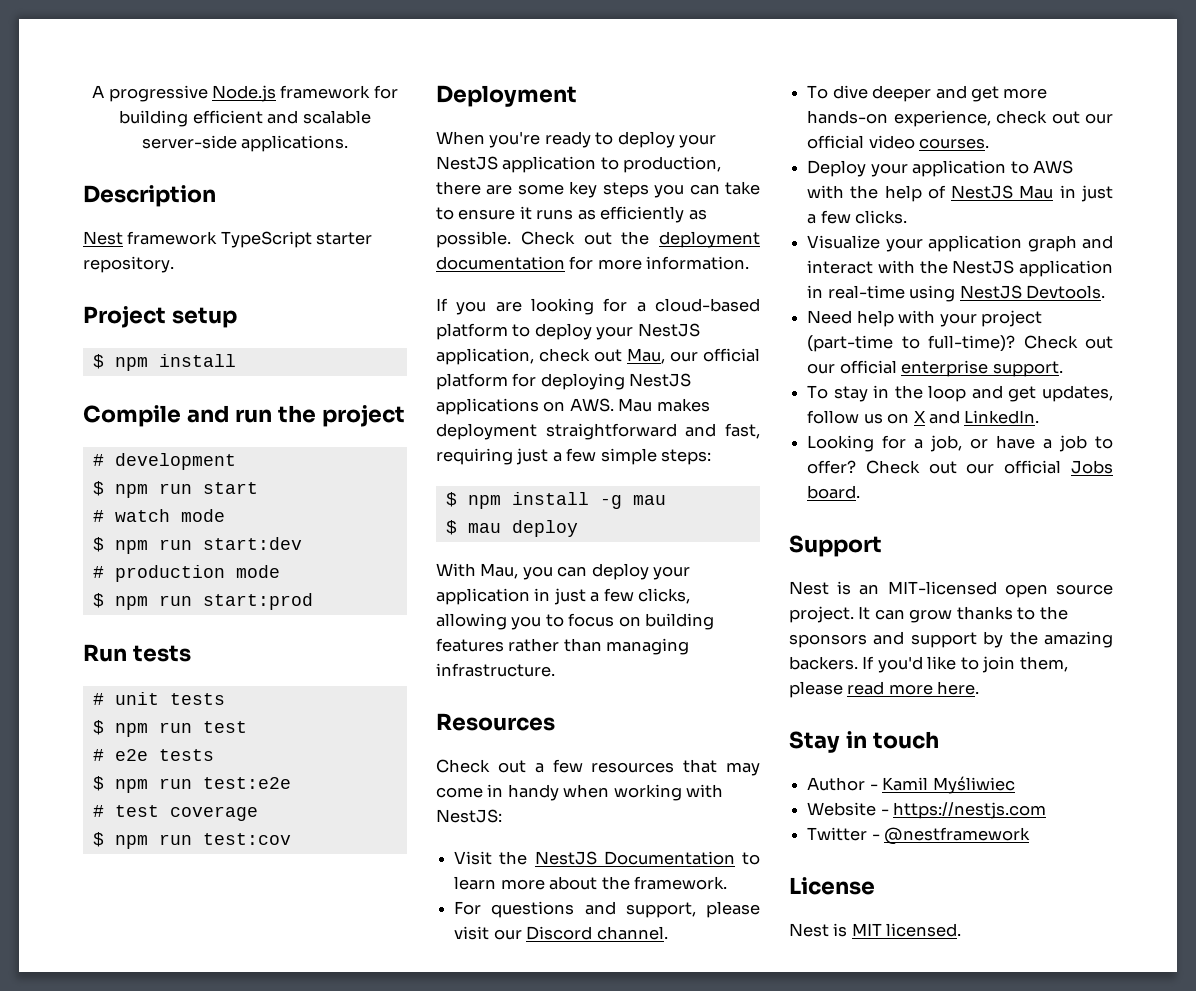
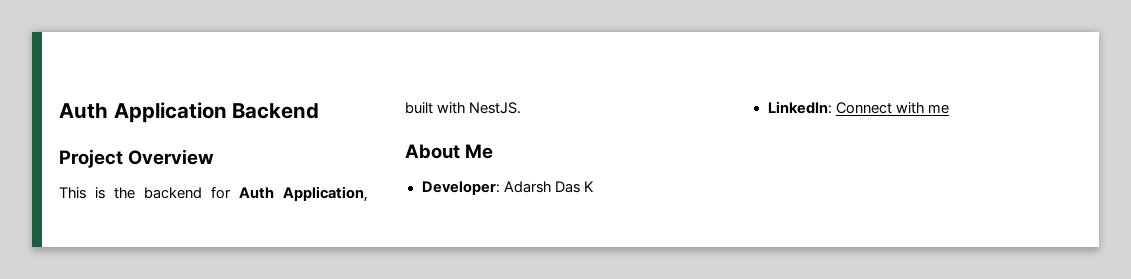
[92,85,398,102] [119,110,371,127] [141,135,349,152] [83,185,216,207] [83,231,373,248] [83,256,174,273] [83,306,237,328] [92,354,236,371] [83,405,405,427] [92,453,236,470] [92,481,258,498] [92,509,225,522] [92,537,302,554] [92,565,280,582] [92,593,313,610] [83,644,191,662] [92,692,225,705] [92,720,247,737] [92,749,214,761] [92,776,291,793] [92,805,258,821] [92,832,291,849] [436,85,577,107] [436,131,717,148] [436,156,722,173] [436,181,760,198] [436,206,707,223] [436,231,760,248] [436,256,750,270] [436,298,760,315] [436,323,700,340] [436,348,760,365] [436,373,692,390] [436,398,710,415] [436,423,760,440] [436,448,712,465] [445,492,666,509] [445,520,578,537] [436,563,691,580] [436,588,691,605] [436,613,715,630] [436,638,690,655] [436,663,555,677] [436,713,555,731] [436,759,760,776] [436,784,724,801] [436,809,502,823] [454,851,760,865] [454,876,727,890] [454,901,760,918] [454,926,668,940] [807,85,1048,102] [807,110,1113,127] [807,135,990,149] [807,160,1073,177] [807,185,1113,202] [807,210,908,224] [807,235,1113,252] [807,260,1113,277] [807,285,1105,302] [807,310,1042,327] [807,335,1113,352] [807,360,1063,377] [807,385,1113,402] [807,410,1040,424] [807,435,1113,452] [807,460,1113,474] [807,485,861,499] [789,535,882,557] [789,581,1113,598] [789,606,1068,623] [789,631,1113,648] [789,656,1068,673] [789,681,980,698] [789,731,939,753] [807,776,1015,794] [807,802,1047,819] [807,827,1031,845] [789,877,875,895] [789,923,962,937] A progressive Node.js framework for building efficient and scalable server-side applications. // Description // Nest framework TypeScript starter repository. // Project setup // $ npm install // Compile and run the project // # development // $ npm run start // # watch mode // $ npm run start:dev // # production mode // $ npm run start:prod // Run tests // # unit tests // $ npm run test // # e2e tests // $ npm run test:e2e // # test coverage // $ npm run test:cov // Deployment // When you're ready to deploy your NestJS application to production, there are some key steps you can take to ensure it runs as efficiently as possible. Check out the deployment documentation for more information. // If you are looking for a cloud-based platform to deploy your NestJS application, check out Mau, our official platform for deploying NestJS applications on AWS. Mau makes deployment straightforward and fast, requiring just a few simple steps: // $ npm install -g mau // $ mau deploy // With Mau, you can deploy your application in just a few clicks, allowing you to focus on building features rather than managing infrastructure. // Resources // Check out a few resources that may come in handy when working with NestJS: // Visit the NestJS Documentation to learn more about the framework. // For questions and support, please visit our Discord channel. // To dive deeper and get more hands-on experience, check out our official video courses. // Deploy your application to AWS with the help of NestJS Mau in just a few clicks. // Visualize your application graph and interact with the NestJS application in real-time using NestJS Devtools. // Need help with your project (part-time to full-time)? Check out our official enterprise support. // To stay in the loop and get updates, follow us on X and LinkedIn. // Looking for a job, or have a job to offer? Check out our official Jobs board. // Support // Nest is an MIT-licensed open source project. It can grow thanks to the sponsors and support by the amazing backers. If you'd like to join them, please read more here. // Stay in touch // Author - Kamil Myśliwiec // Website - https://nestjs.com // Twitter - @nestframework // License // Nest is MIT licensed. -> [59,102,320,123] [59,149,215,168] [59,186,368,202] [405,102,522,114] [405,144,494,159] [421,181,594,195] [767,101,949,114] Auth Application Backend // Project Overview // This is the backend for Auth Application, built with NestJS. // About Me // Developer: Adarsh Das K // LinkedIn: Connect with me

